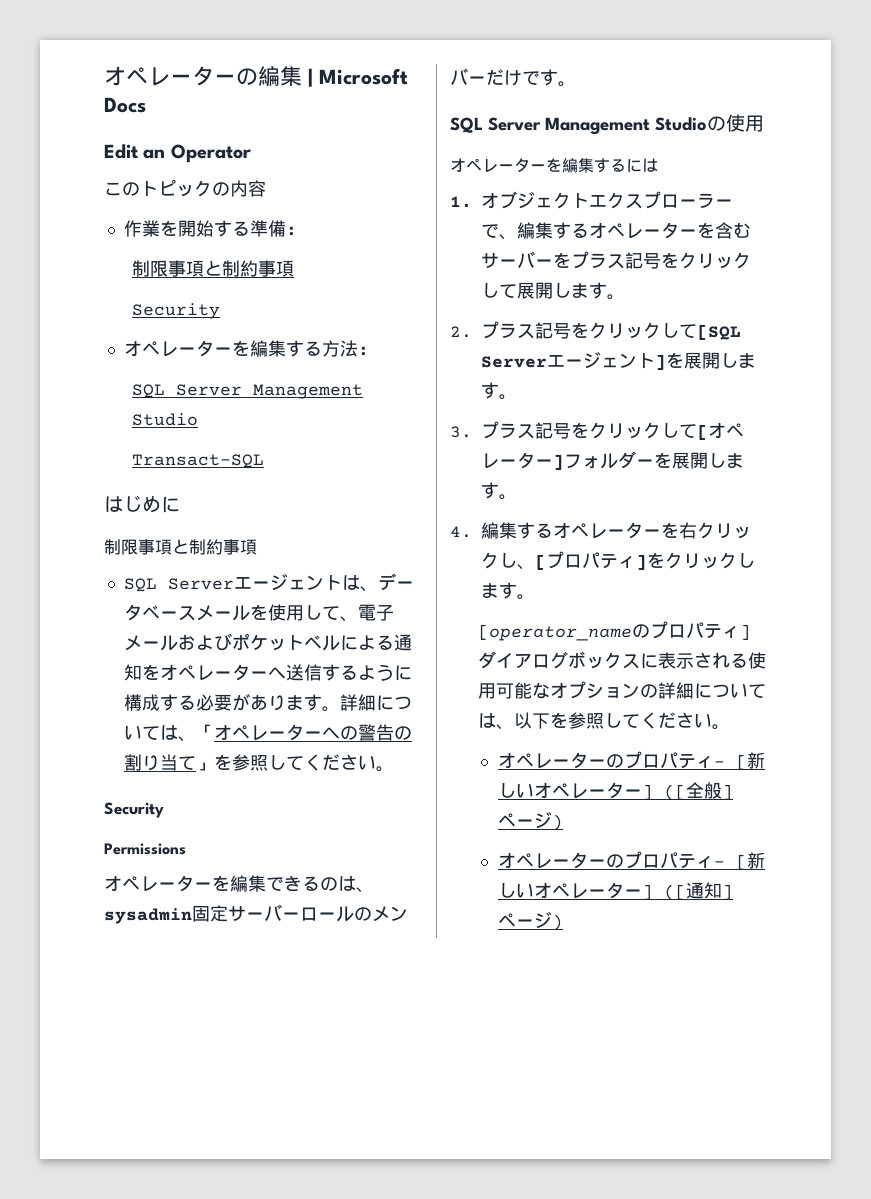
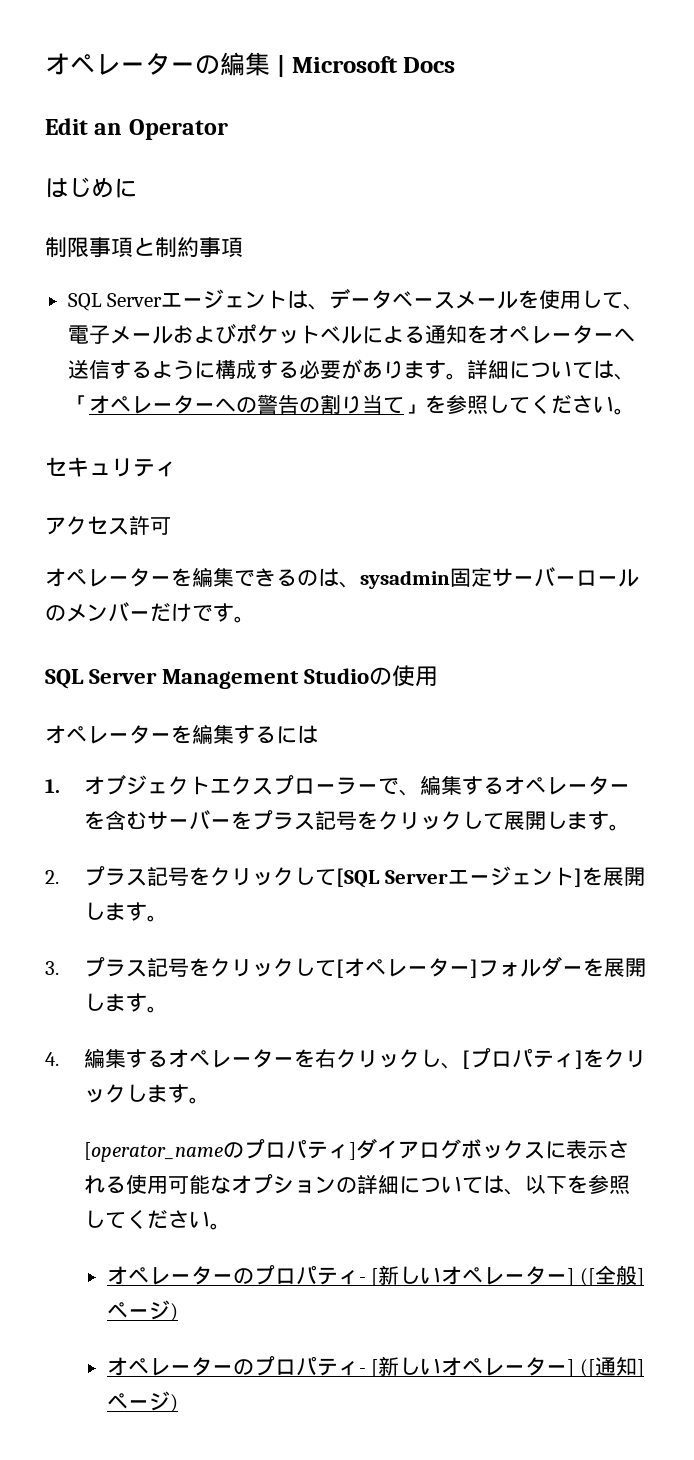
[104,179,266,197] [123,220,297,237] [131,260,294,277] [131,303,220,319] [123,340,369,357] [131,384,363,399] [131,413,198,426] [131,454,264,468] // このトピックの内容 // 作業を開始する準備: // 制限事項と制約事項 // Security // オペレーターを編集する方法: // SQL Server Management Studio // Transact-SQL -> (228, 129) none
[104,802,164,818] [104,843,186,855] Security // Permissions -> [45,457,177,477] [45,516,171,535] セキュリティ // アクセス許可

